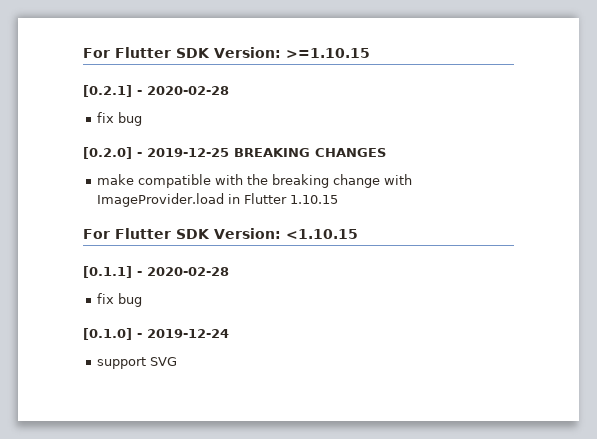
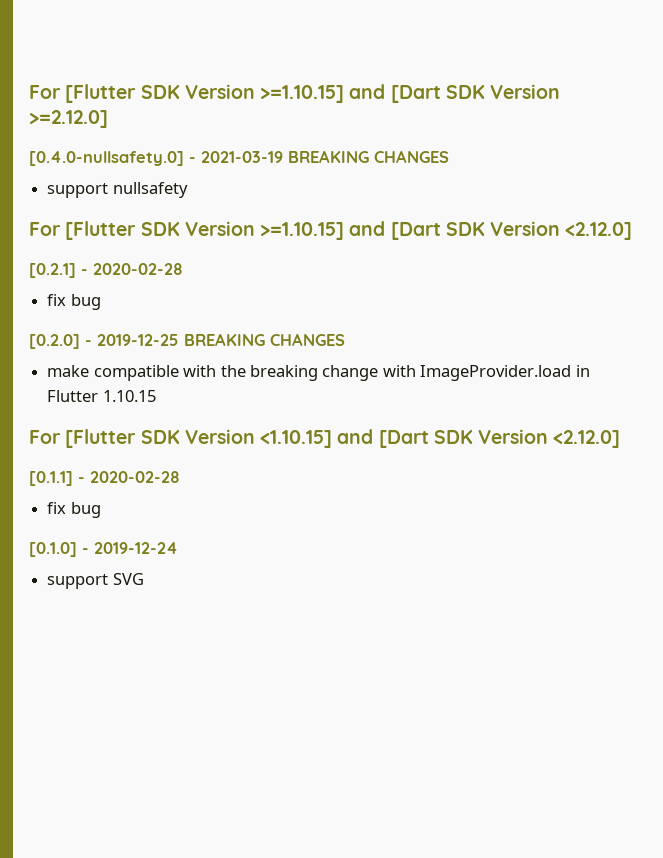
[83,47,370,58] For Flutter SDK Version: >=1.10.15 -> [29,84,561,103] [29,110,108,128] [29,150,449,166] [47,182,188,198] [29,221,633,240] For [Flutter SDK Version >=1.10.15] and [Dart SDK Version >=2.12.0] // [0.4.0-nullsafety.0] - 2021-03-19 BREAKING CHANGES // support nullsafety // For [Flutter SDK Version >=1.10.15] and [Dart SDK Version <2.12.0]
[115,228,358,239] Flutter SDK Version: <1.10.15 -> [65,429,621,448] [Flutter SDK Version <1.10.15] and [Dart SDK Version <2.12.0]

